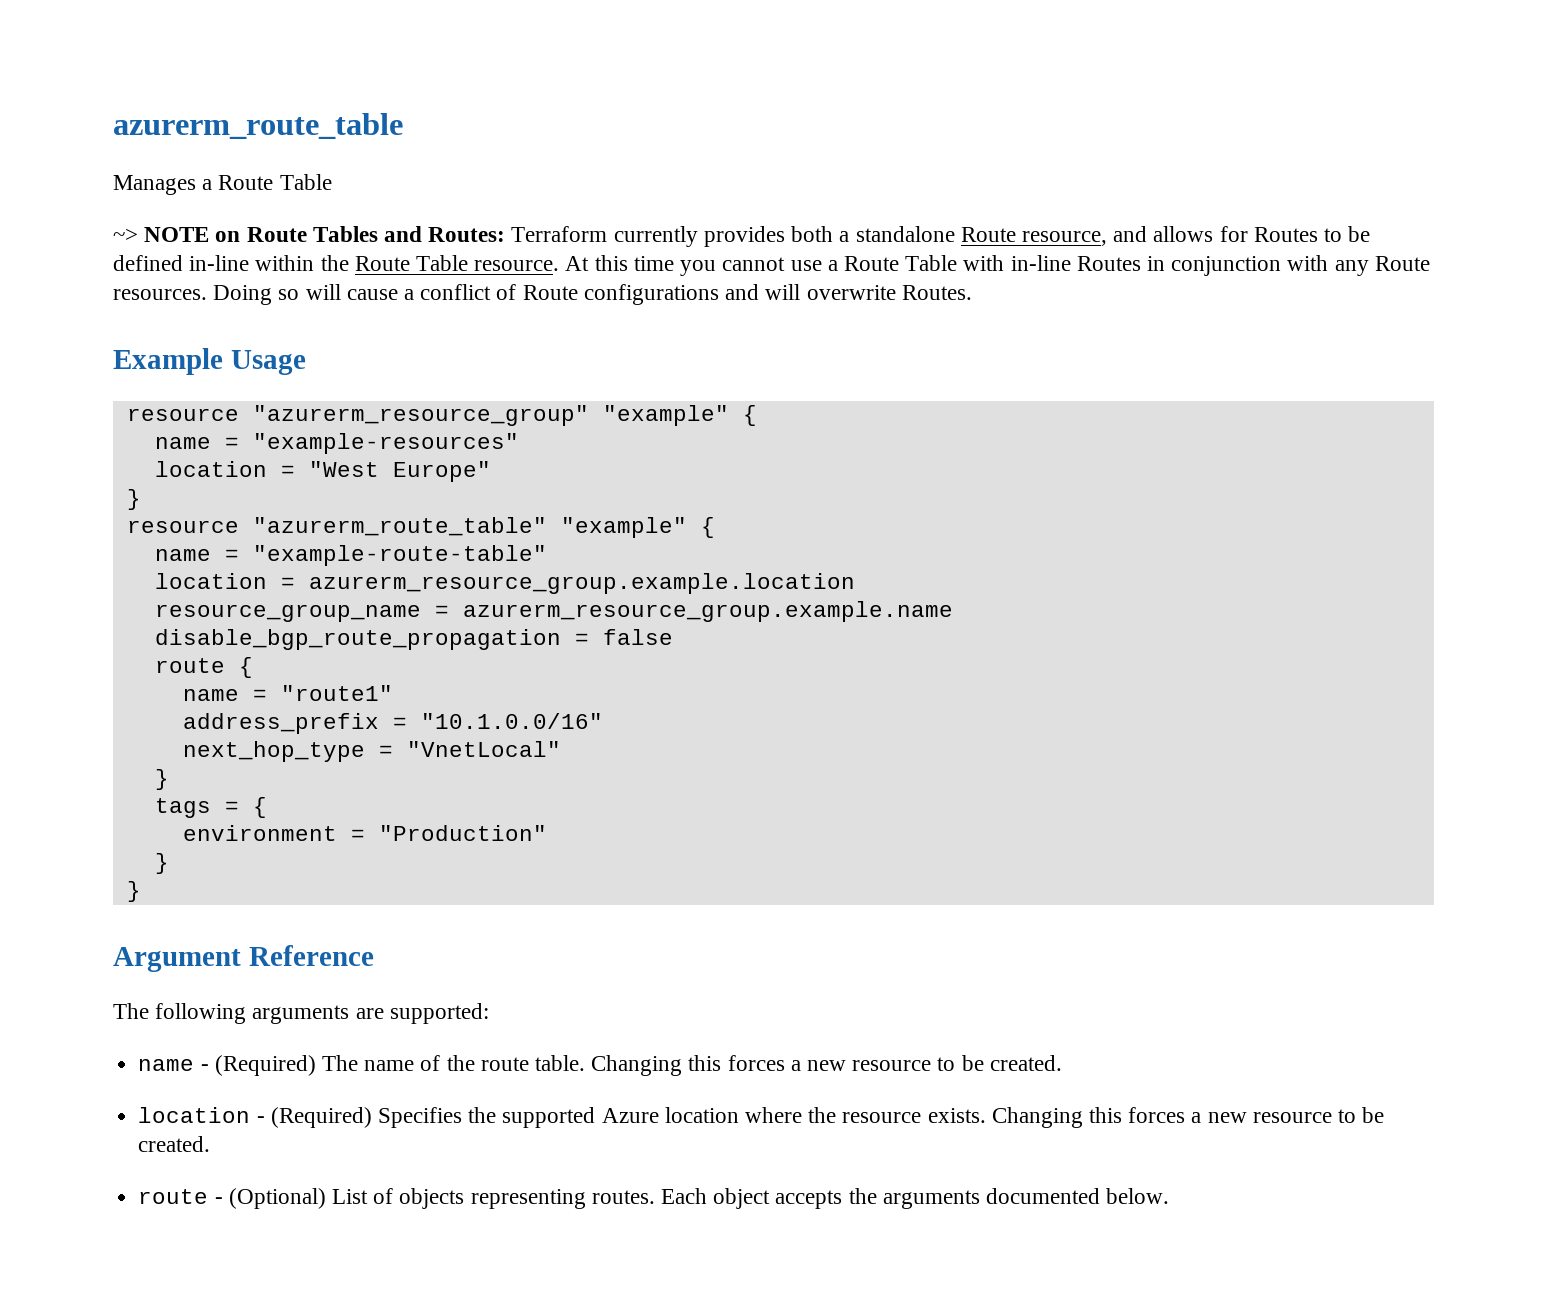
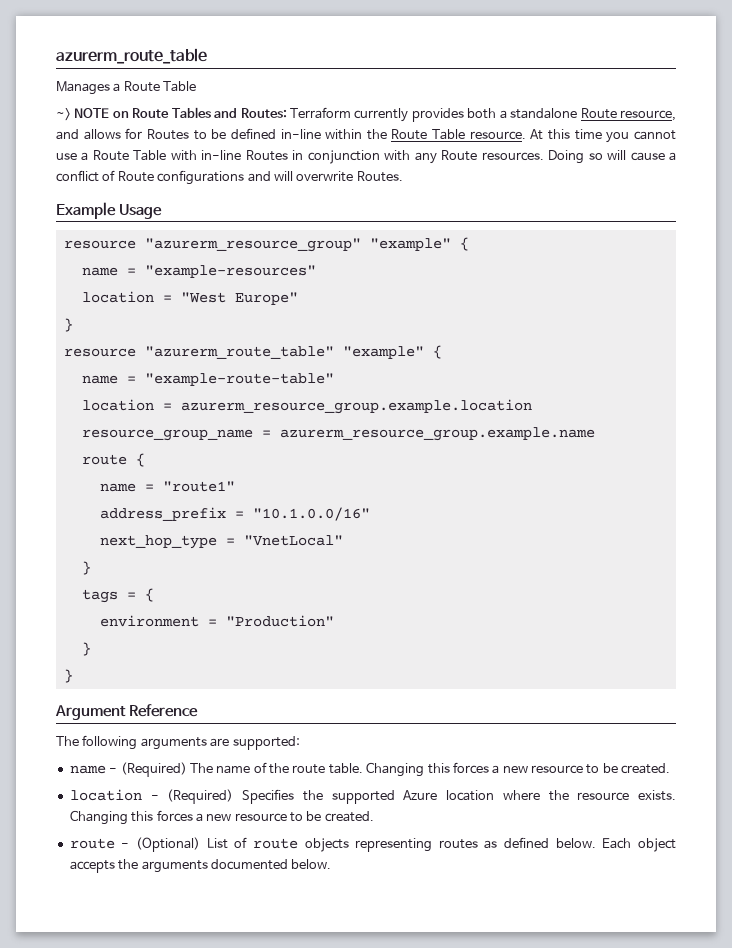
[154,629,673,650] // disable_bgp_route_propagation = false -> (595, 434) none
(394, 1196) none -> [252,838,298,849] route
[591,1190,655,1204] routes. -> [438,837,596,849] routes as defined below.

